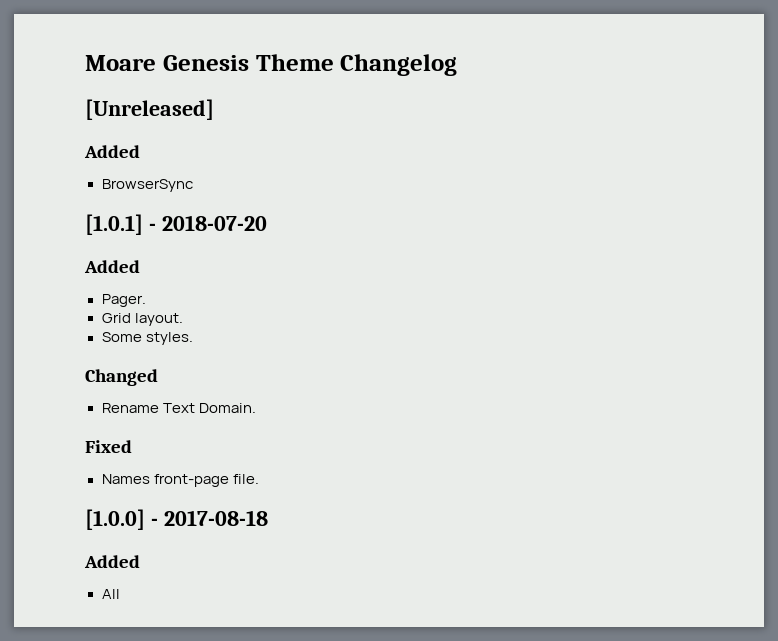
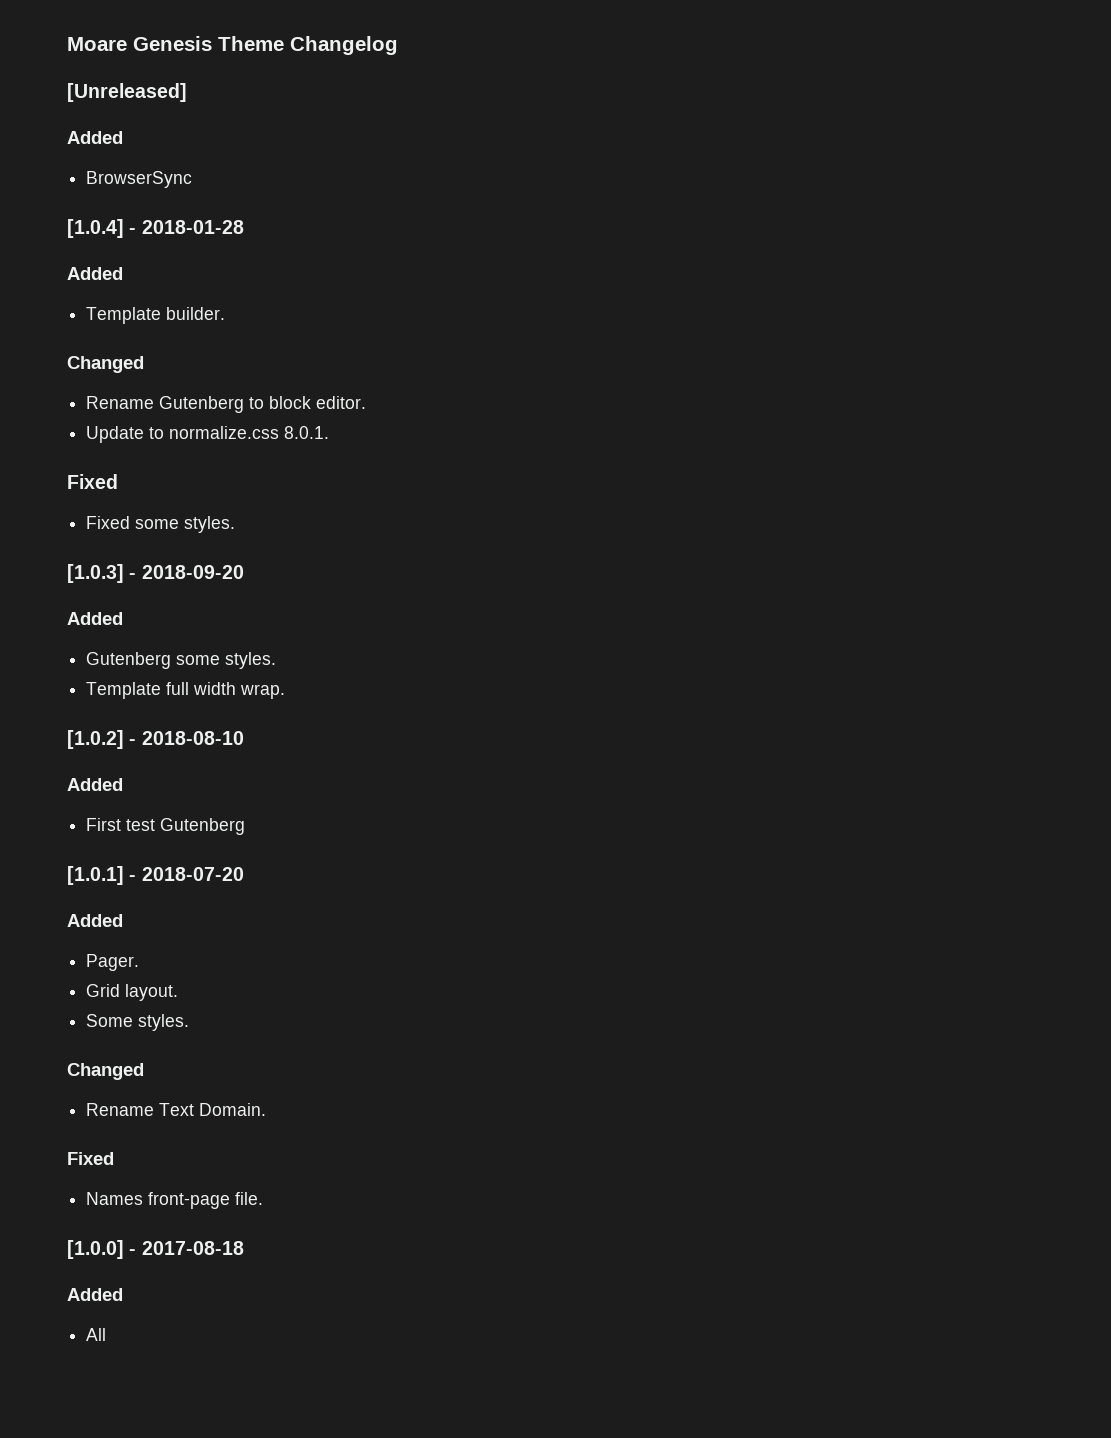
(193, 185) none -> [67,219,244,238] [67,267,123,280] [86,307,226,324] [67,356,144,373] [86,396,367,413] [86,426,330,443] [67,474,118,489] [86,516,236,533] [67,564,244,583] [67,612,123,625] [86,652,277,669] [86,682,286,699] [67,730,244,749] [67,778,123,791] [86,818,246,835] // [1.0.4] - 2018-01-28 // Added // Template builder. // Changed // Rename Gutenberg to block editor. // Update to normalize.css 8.0.1. // Fixed // Fixed some styles. // [1.0.3] - 2018-09-20 // Added // Gutenberg some styles. // Template full width wrap. // [1.0.2] - 2018-08-10 // Added // First test Gutenberg

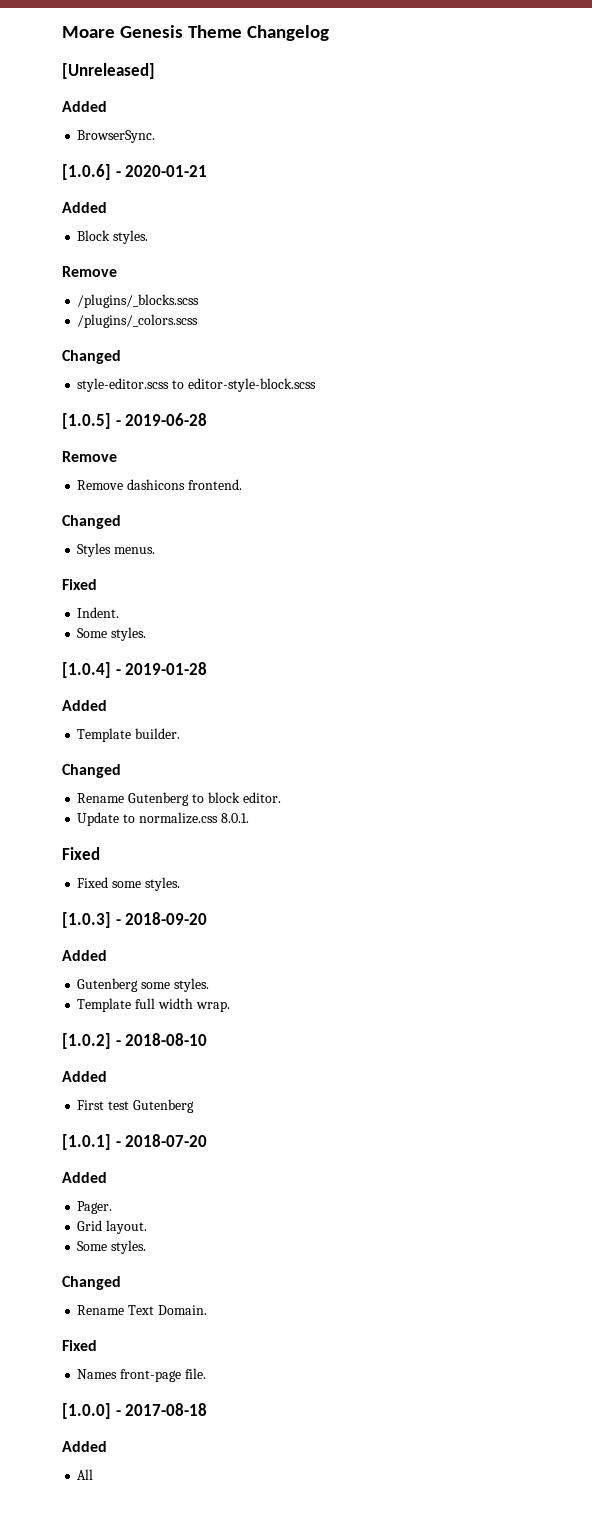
[86,171,193,188] BrowserSync -> [77,130,156,143] [62,164,208,180] [62,202,107,213] [77,230,149,244] [62,266,117,277] [77,294,200,308] [77,314,199,328] [62,350,121,364] [77,378,316,392] [62,413,208,429] [62,451,117,462] [77,479,242,490] [62,515,121,529] [77,543,156,557] [62,579,97,590] [77,607,120,618] [77,627,147,641] BrowserSync. // [1.0.6] - 2020-01-21 // Added // Block styles. // Remove // /plugins/_blocks.scss // /plugins/_colors.scss // Changed // style-editor.scss to editor-style-block.scss // [1.0.5] - 2019-06-28 // Remove // Remove dashicons frontend. // Changed // Styles menus. // Fixed // Indent. // Some styles.
[141,220,244,234] 2018-01-28 -> [125,662,208,675] 2019-01-28

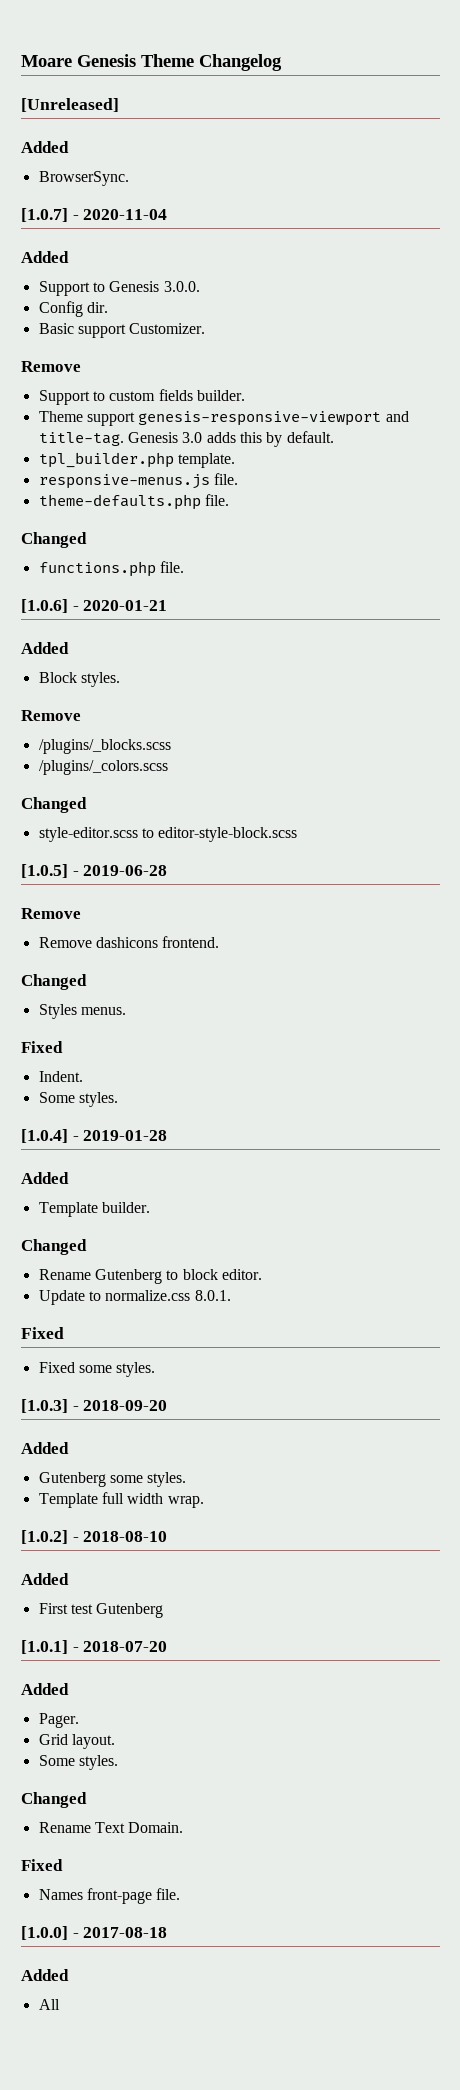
(156, 136) none -> [21,208,168,222] [21,251,69,263] [38,281,200,296] [38,301,108,317] [38,323,206,338] [21,361,81,372] [38,389,245,405] [38,411,409,426] [38,431,334,447] [38,452,235,468] [38,473,238,489] [38,494,229,510] [21,532,87,548] [38,561,184,577] // [1.0.7] - 2020-11-04 // Added // Support to Genesis 3.0.0. // Config dir. // Basic support Customizer. // Remove // Support to custom fields builder. // Theme support genesis-responsive-viewport and title-tag. Genesis 3.0 adds this by default. // tpl_builder.php template. // responsive-menus.js file. // theme-defaults.php file. // Changed // functions.php file.

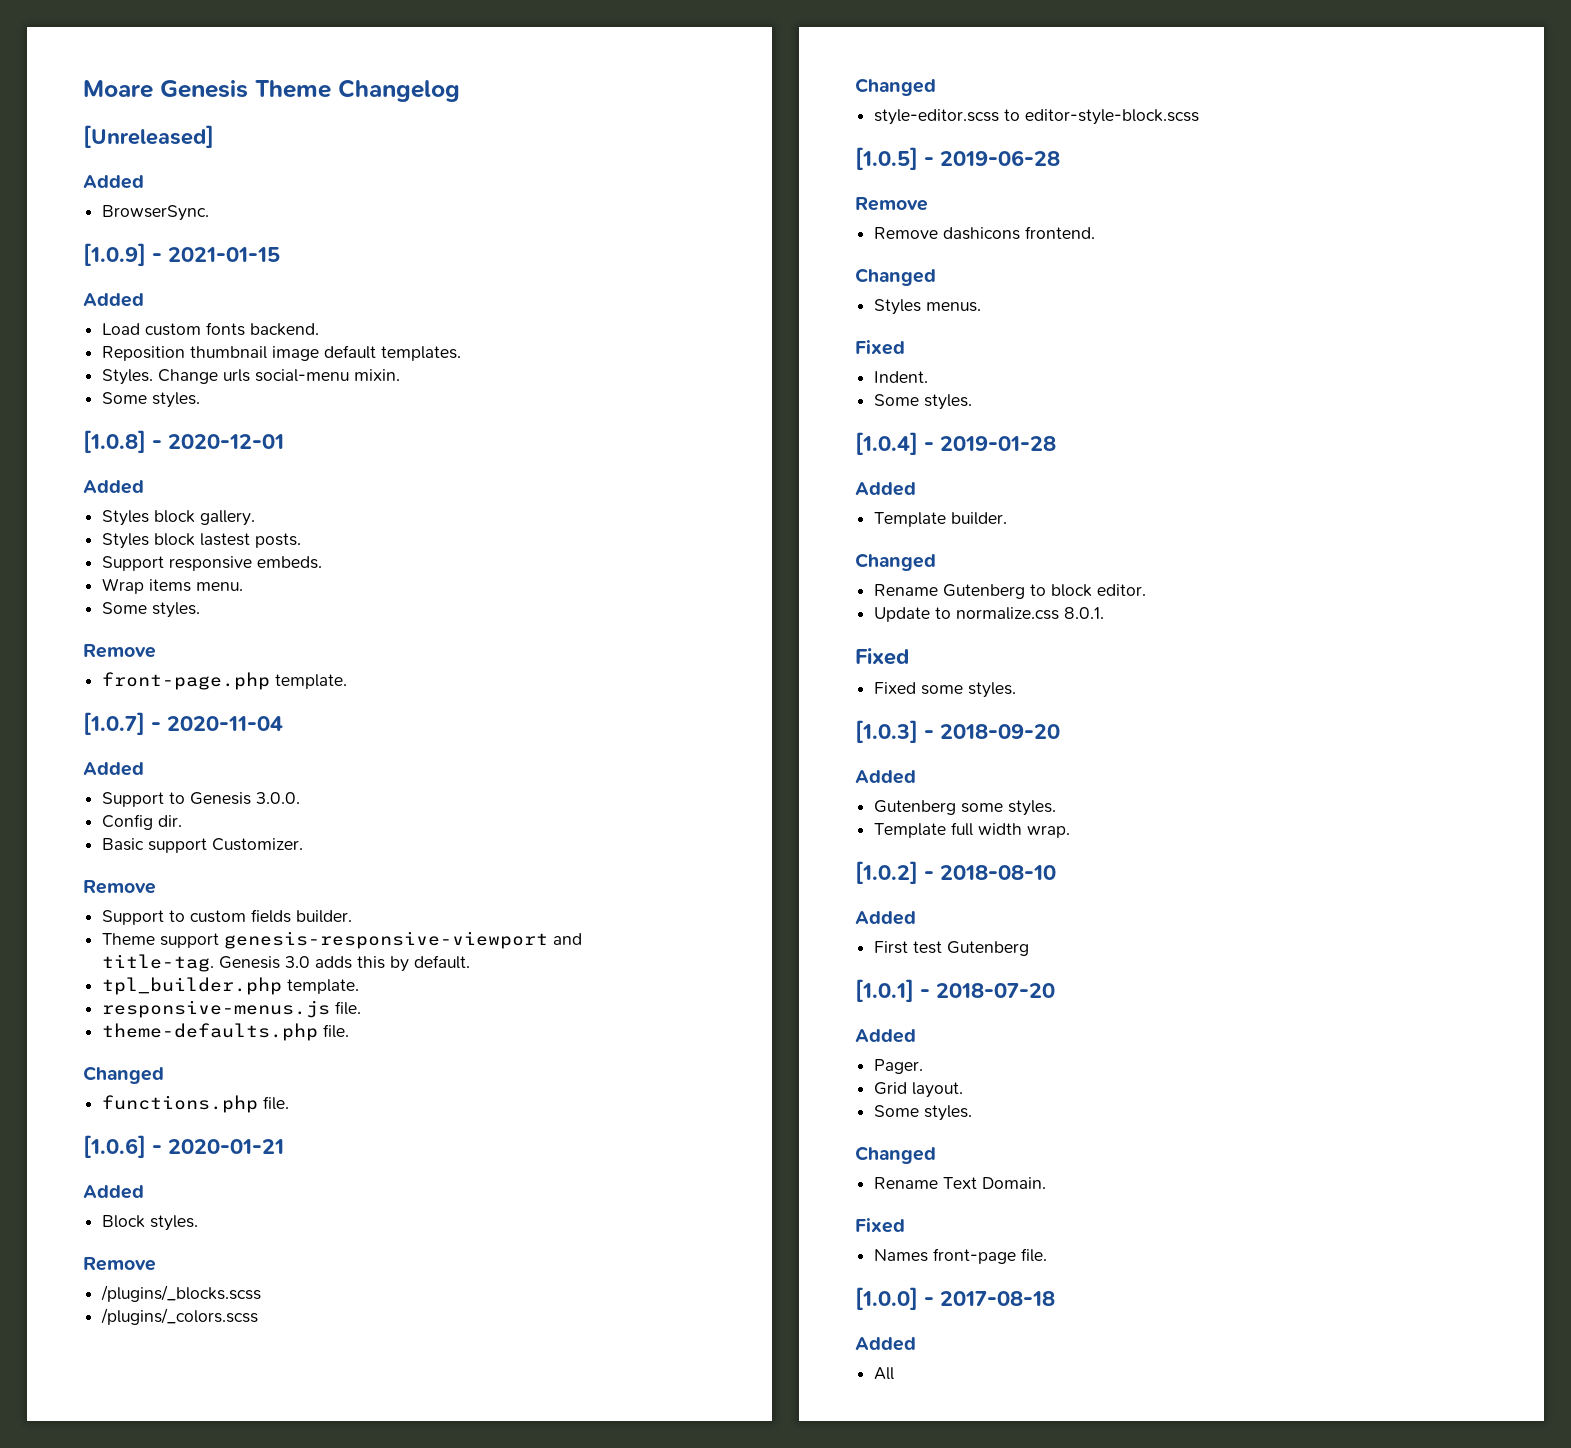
(129, 178) none -> [83,243,280,266] [83,293,144,307] [102,322,320,336] [102,345,462,361] [102,369,401,385] [102,392,201,408] [83,430,284,453] [83,480,144,494] [102,510,256,526] [102,533,302,549] [102,556,323,571] [102,578,244,594] [102,602,201,618] [83,644,156,658] [102,672,348,690] // [1.0.9] - 2021-01-15 // Added // Load custom fonts backend. // Reposition thumbnail image default templates. // Styles. Change urls social-menu mixin. // Some styles. // [1.0.8] - 2020-12-01 // Added // Styles block gallery. // Styles block lastest posts. // Support responsive embeds. // Wrap items menu. // Some styles. // Remove // front-page.php template.

